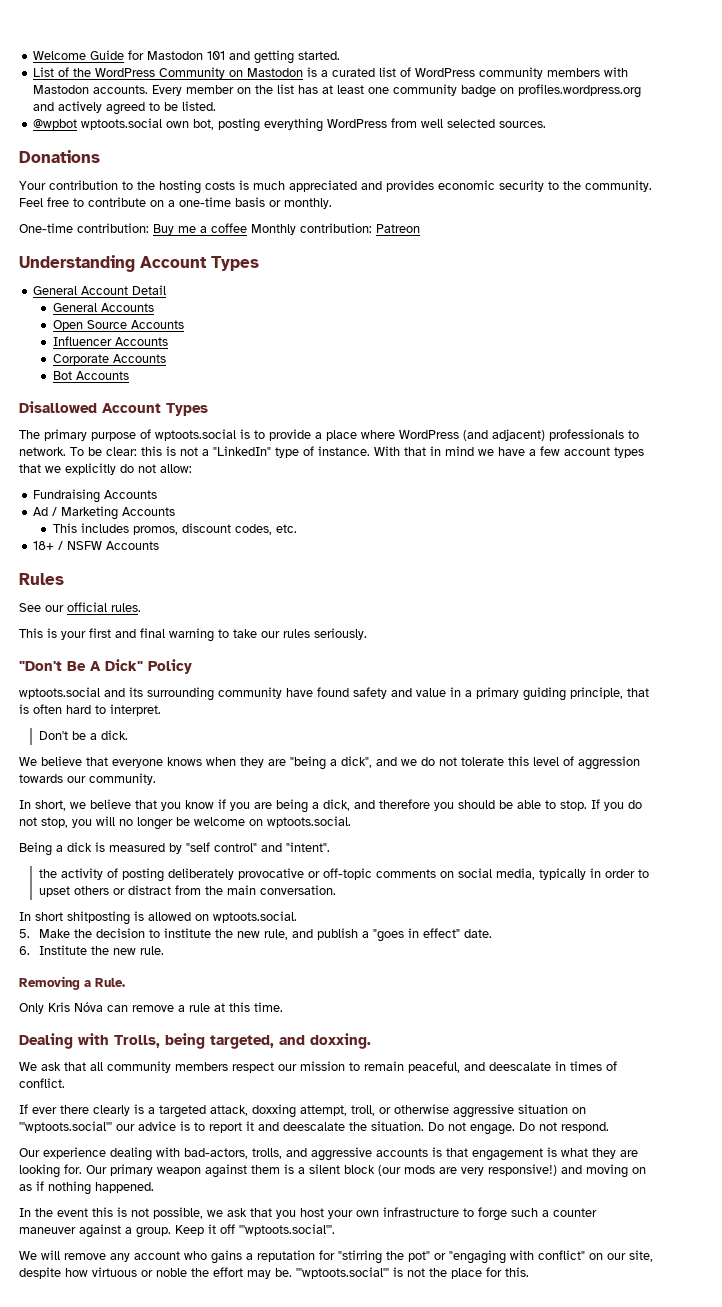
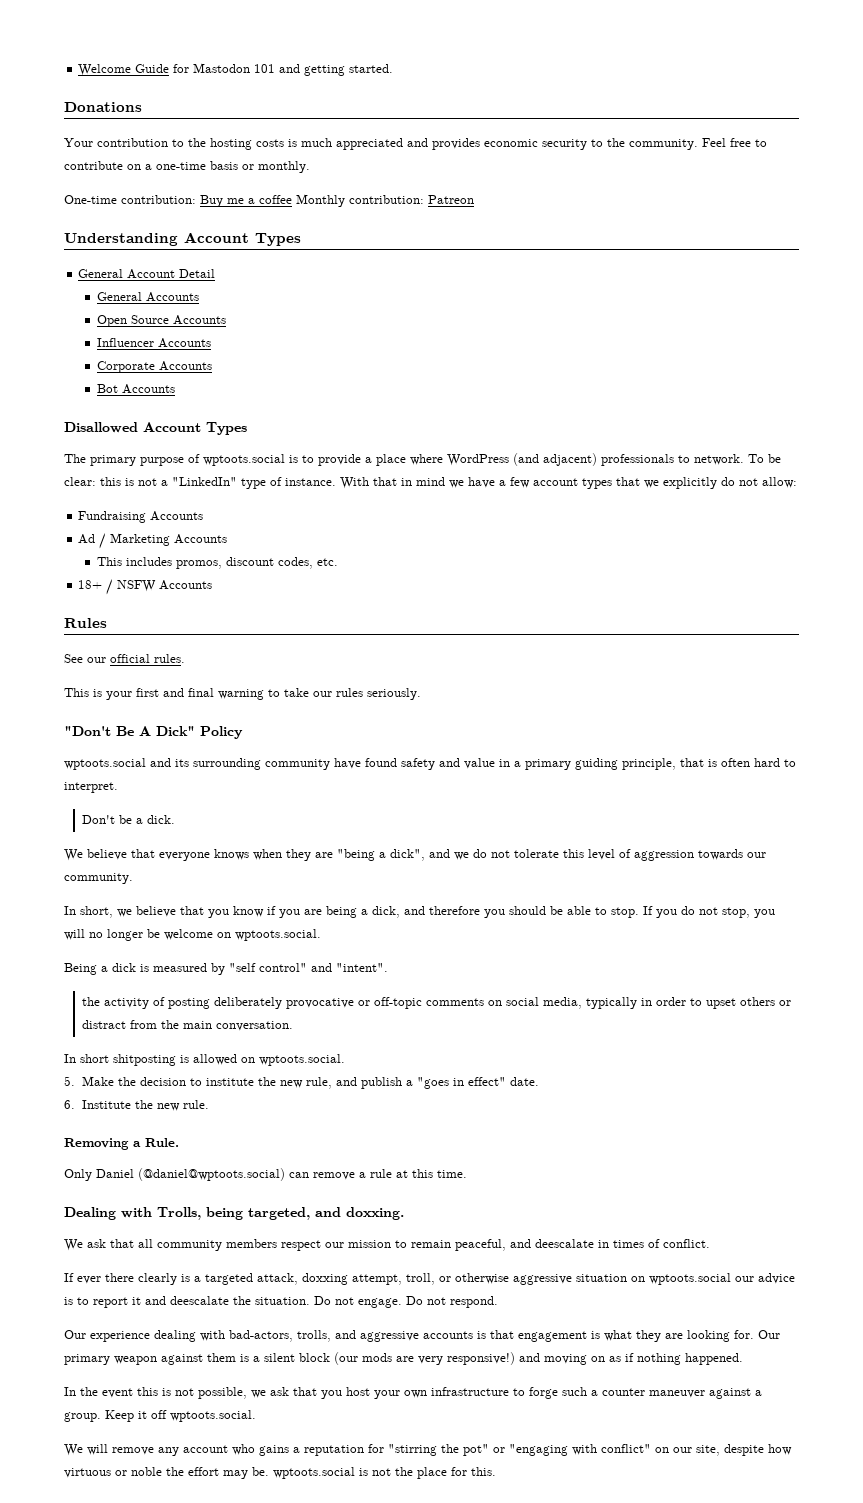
[33,67,629,79] [33,84,642,98] [33,101,217,115] [33,118,547,132] // List of the WordPress Community on Mastodon is a curated list of WordPress community members with Mastodon accounts. Every member on the list has at least one community badge on profiles.wordpress.org and actively agreed to be listed. // @wpbot wptoots.social own bot, posting everything WordPress from well selected sources. -> (394, 68) none
[48,1002,103,1012] Kris Nóva -> [96,1168,285,1181] Daniel (@daniel@wptoots.social)
[19,1121,112,1133] '''wptoots.social''' -> [649,1273,731,1285] wptoots.social
[239,1224,335,1236] '''wptoots.social'''. -> [170,1410,256,1422] wptoots.social.
[296,1267,389,1279] '''wptoots.social''' -> [273,1467,355,1479] wptoots.social

